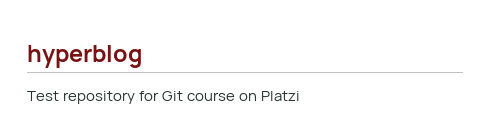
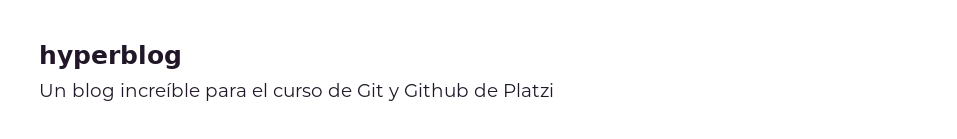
[27,91,258,104] Test repository for Git course on -> [39,83,498,101] Un blog increíble para el curso de Git y Github de

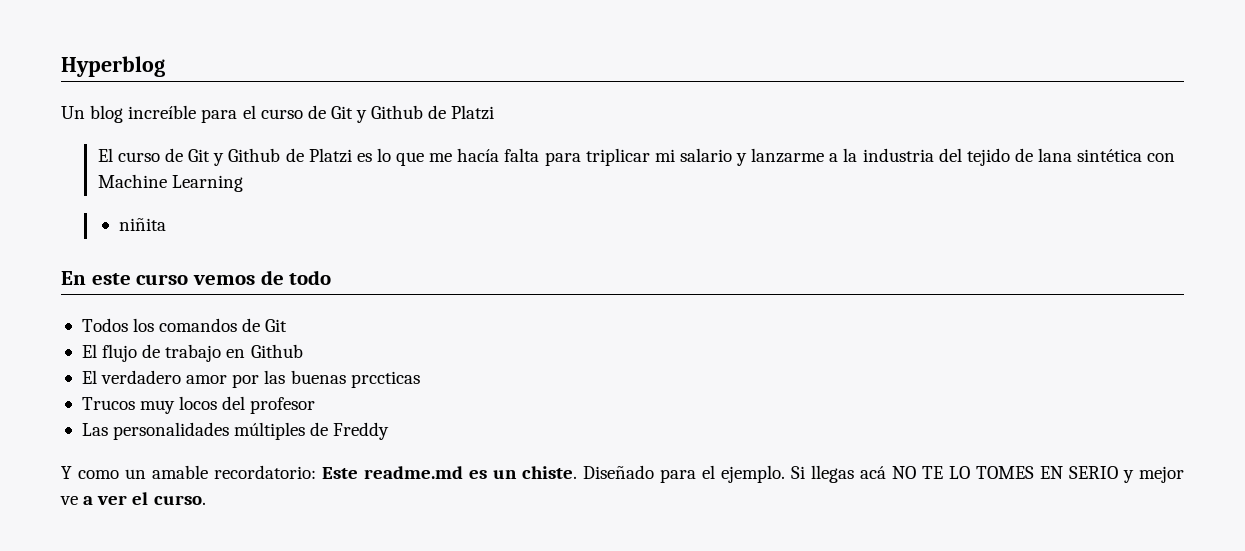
[39,45,182,69] hyperblog -> [61,56,165,77] Hyperblog
(554, 90) none -> [97,148,1176,166] [97,174,243,192] [118,218,166,231] [61,270,332,285] [81,318,288,332] [81,344,303,362] [81,370,420,388] [81,396,316,414] [81,422,390,440] [61,465,1184,483] [60,492,206,505] // El curso de Git y Github de Platzi es lo que me hacía falta para triplicar mi salario y lanzarme a la industria del tejido de lana sintética con Machine Learning // niñita // En este curso vemos de todo // Todos los comandos de Git // El flujo de trabajo en Github // El verdadero amor por las buenas prccticas // Trucos muy locos del profesor // Las personalidades múltiples de Freddy // Y como un amable recordatorio: Este readme.md es un chiste. Diseñado para el ejemplo. Si llegas acá NO TE LO TOMES EN SERIO y mejor ve a ver el curso.

